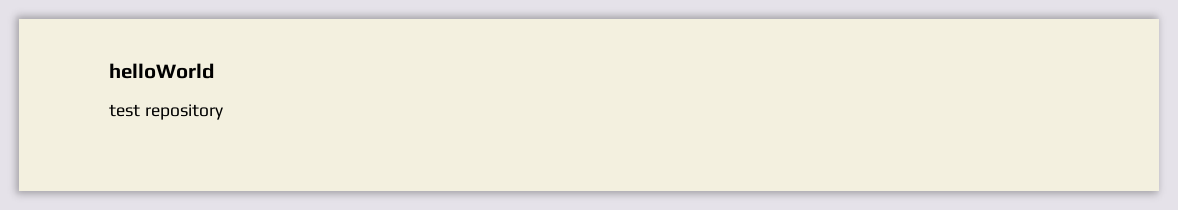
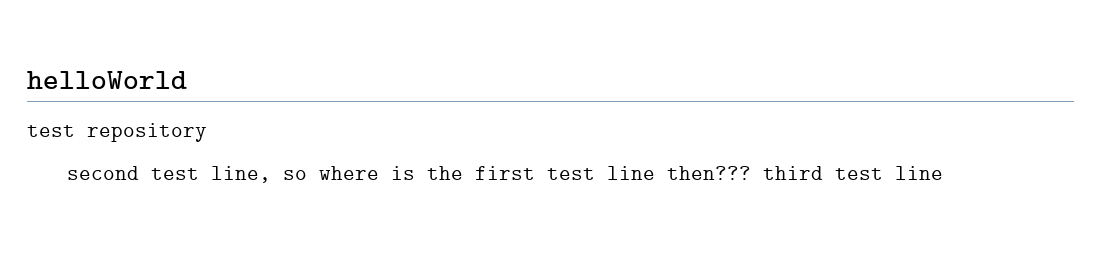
(223, 112) none -> [66,166,943,183] // second test line, so where is the first test line then??? third test line

